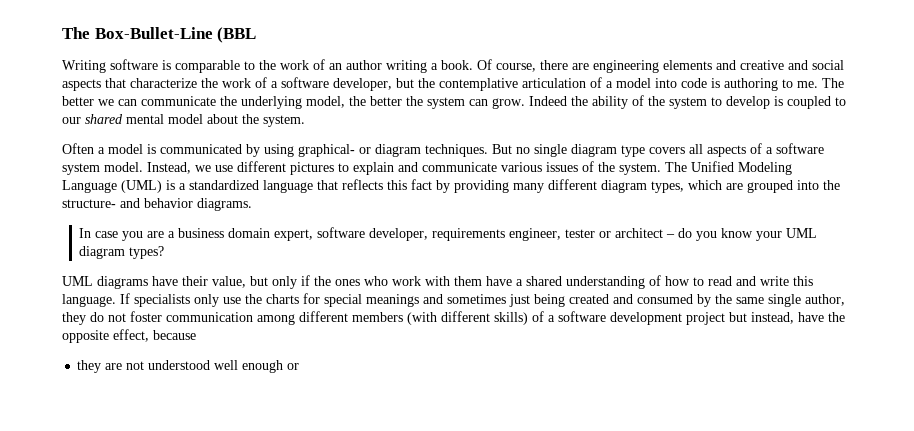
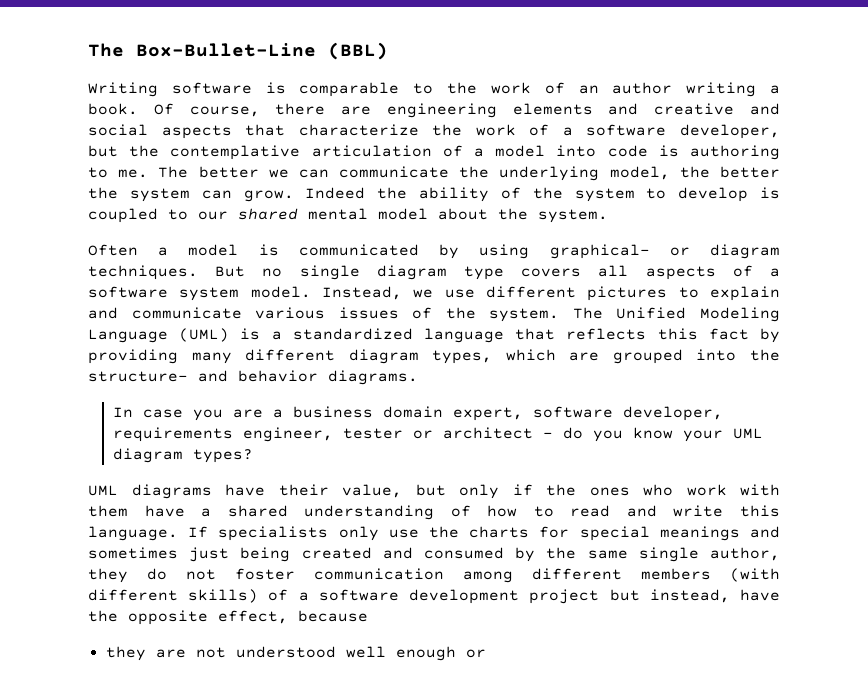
[217,27,257,43] (BBL -> [328,42,388,60] (BBL)

